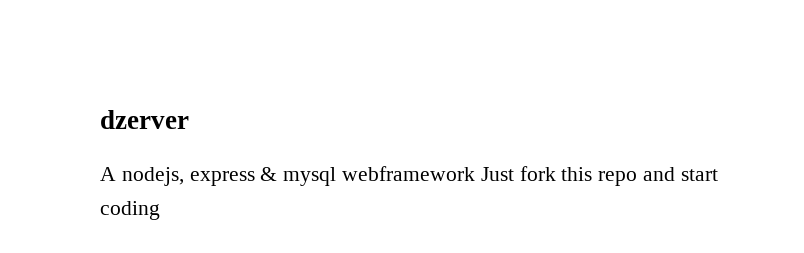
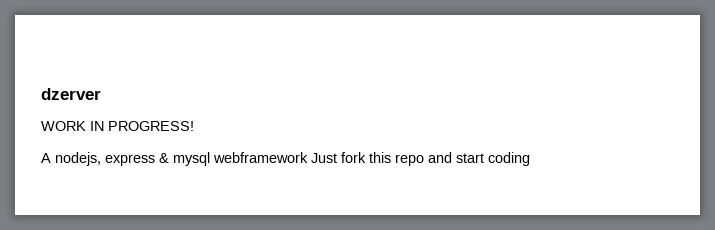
(189, 119) none -> [41,121,194,131] // WORK IN PROGRESS!

